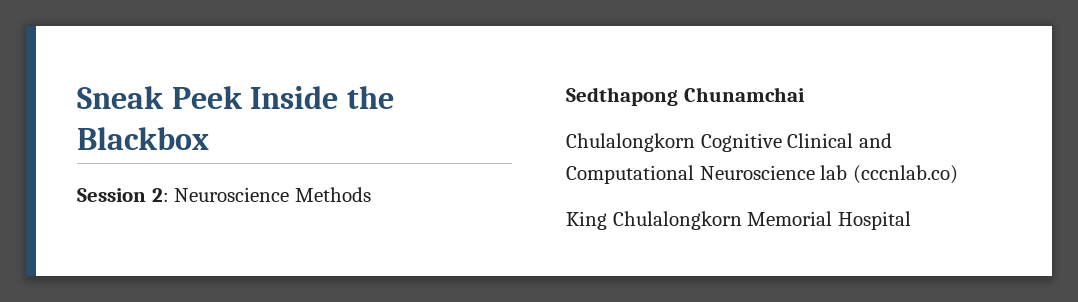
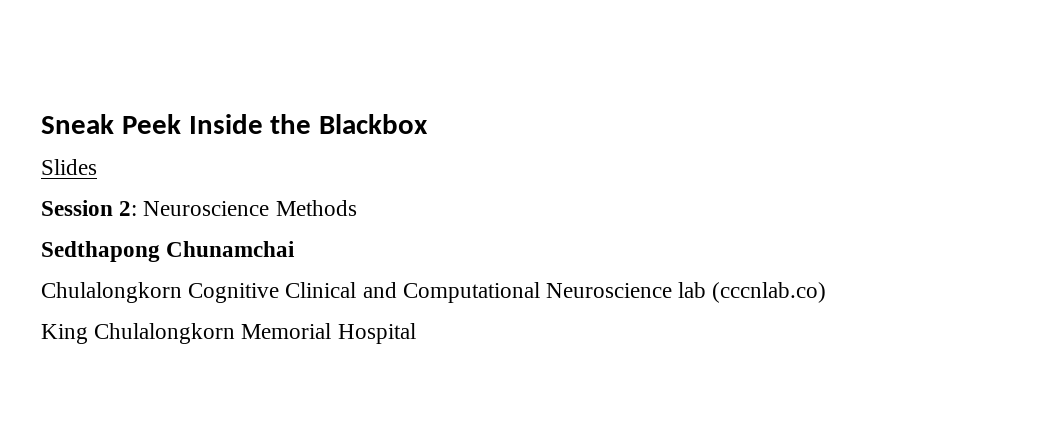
(209, 138) none -> [41,159,97,175] // Slides

